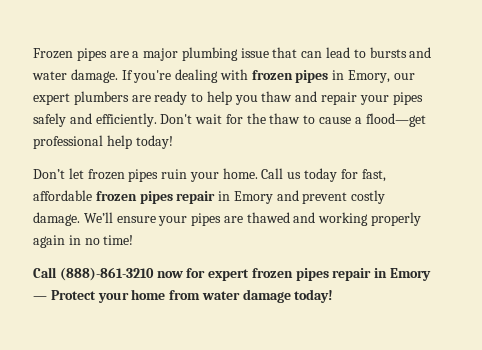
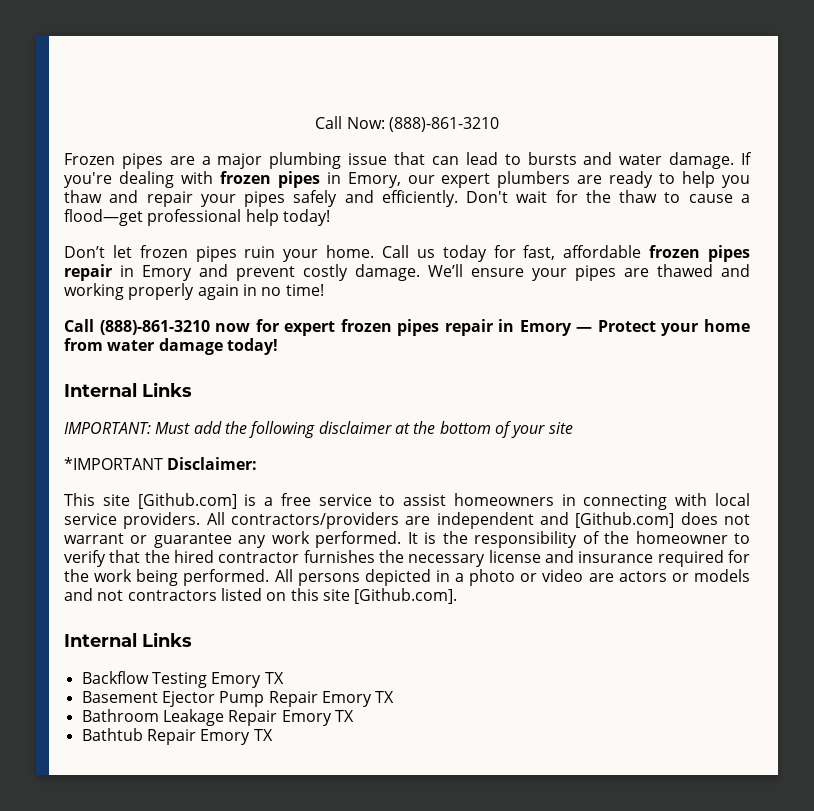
(33, 53) none -> [315,116,499,132] Call Now: (888)-861-3210 //
(334, 296) none -> [64,382,192,397] [64,421,573,438] [64,457,258,470] [64,493,750,510] [64,512,750,529] [64,531,750,548] [64,550,751,567] [64,569,750,586] [64,588,458,604] [64,632,192,647] [81,671,284,688] [81,691,395,707] [81,709,354,726] [81,728,273,745] // Internal Links // IMPORTANT: Must add the following disclaimer at the bottom of your site // *IMPORTANT Disclaimer: // This site [Github.com] is a free service to assist homeowners in connecting with local service providers. All contractors/providers are independent and [Github.com] does not warrant or guarantee any work performed. It is the responsibility of the homeowner to verify that the hired contractor furnishes the necessary license and insurance required for the work being performed. All persons depicted in a photo or video are actors or models and not contractors listed on this site [Github.com]. // Internal Links // Backflow Testing Emory TX // Basement Ejector Pump Repair Emory TX // Bathroom Leakage Repair Emory TX // Bathtub Repair Emory TX

